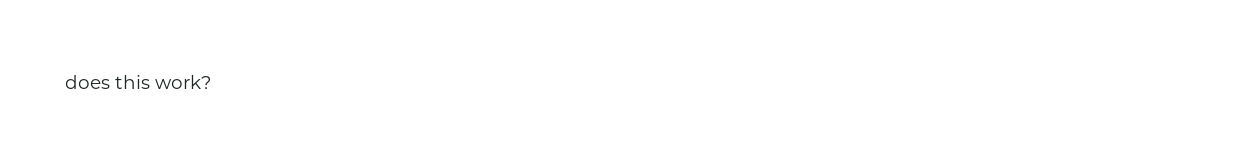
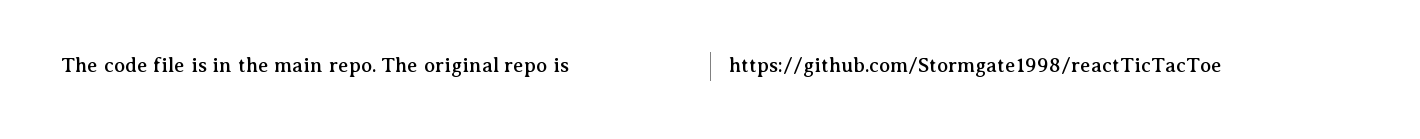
[65,75,211,89] does this work? -> [61,57,1222,77] The code file is in the main repo. The original repo is https://github.com/Stormgate1998/reactTicTacToe

